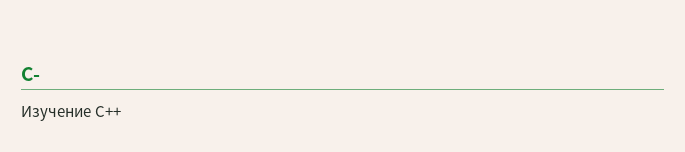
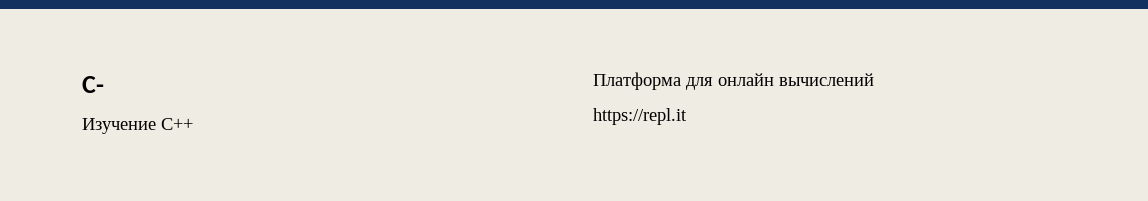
(122, 111) none -> [593,72,874,90] [593,108,687,125] // Платформа для онлайн вычислений // https://repl.it

